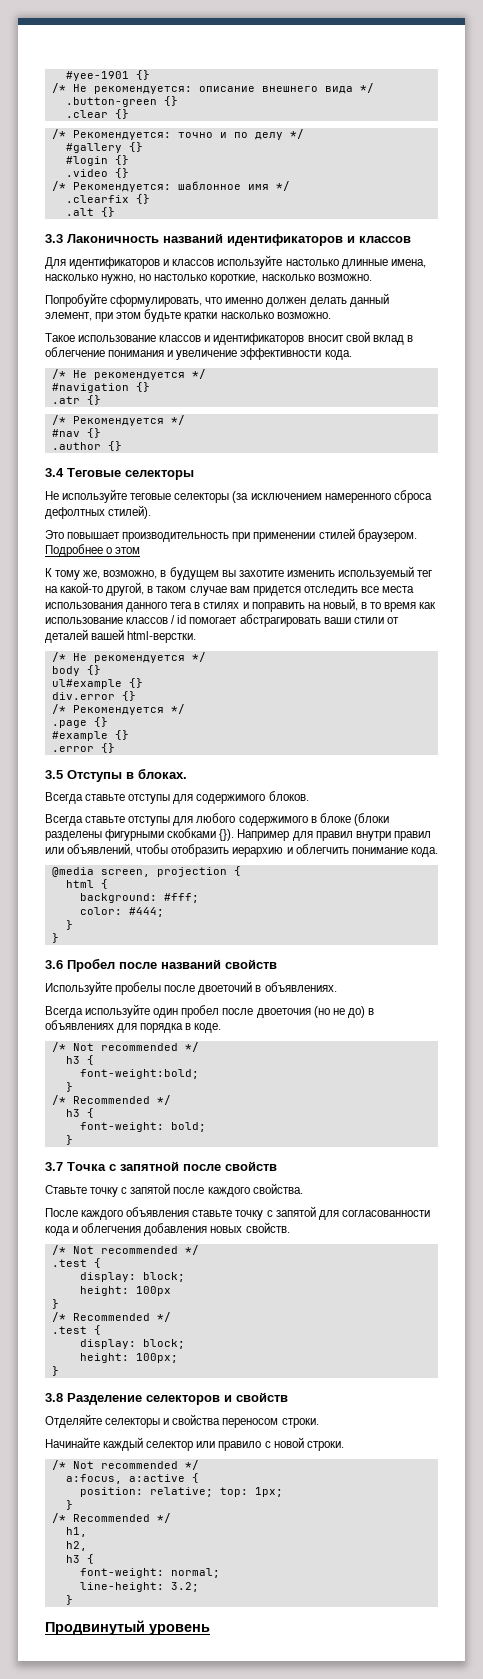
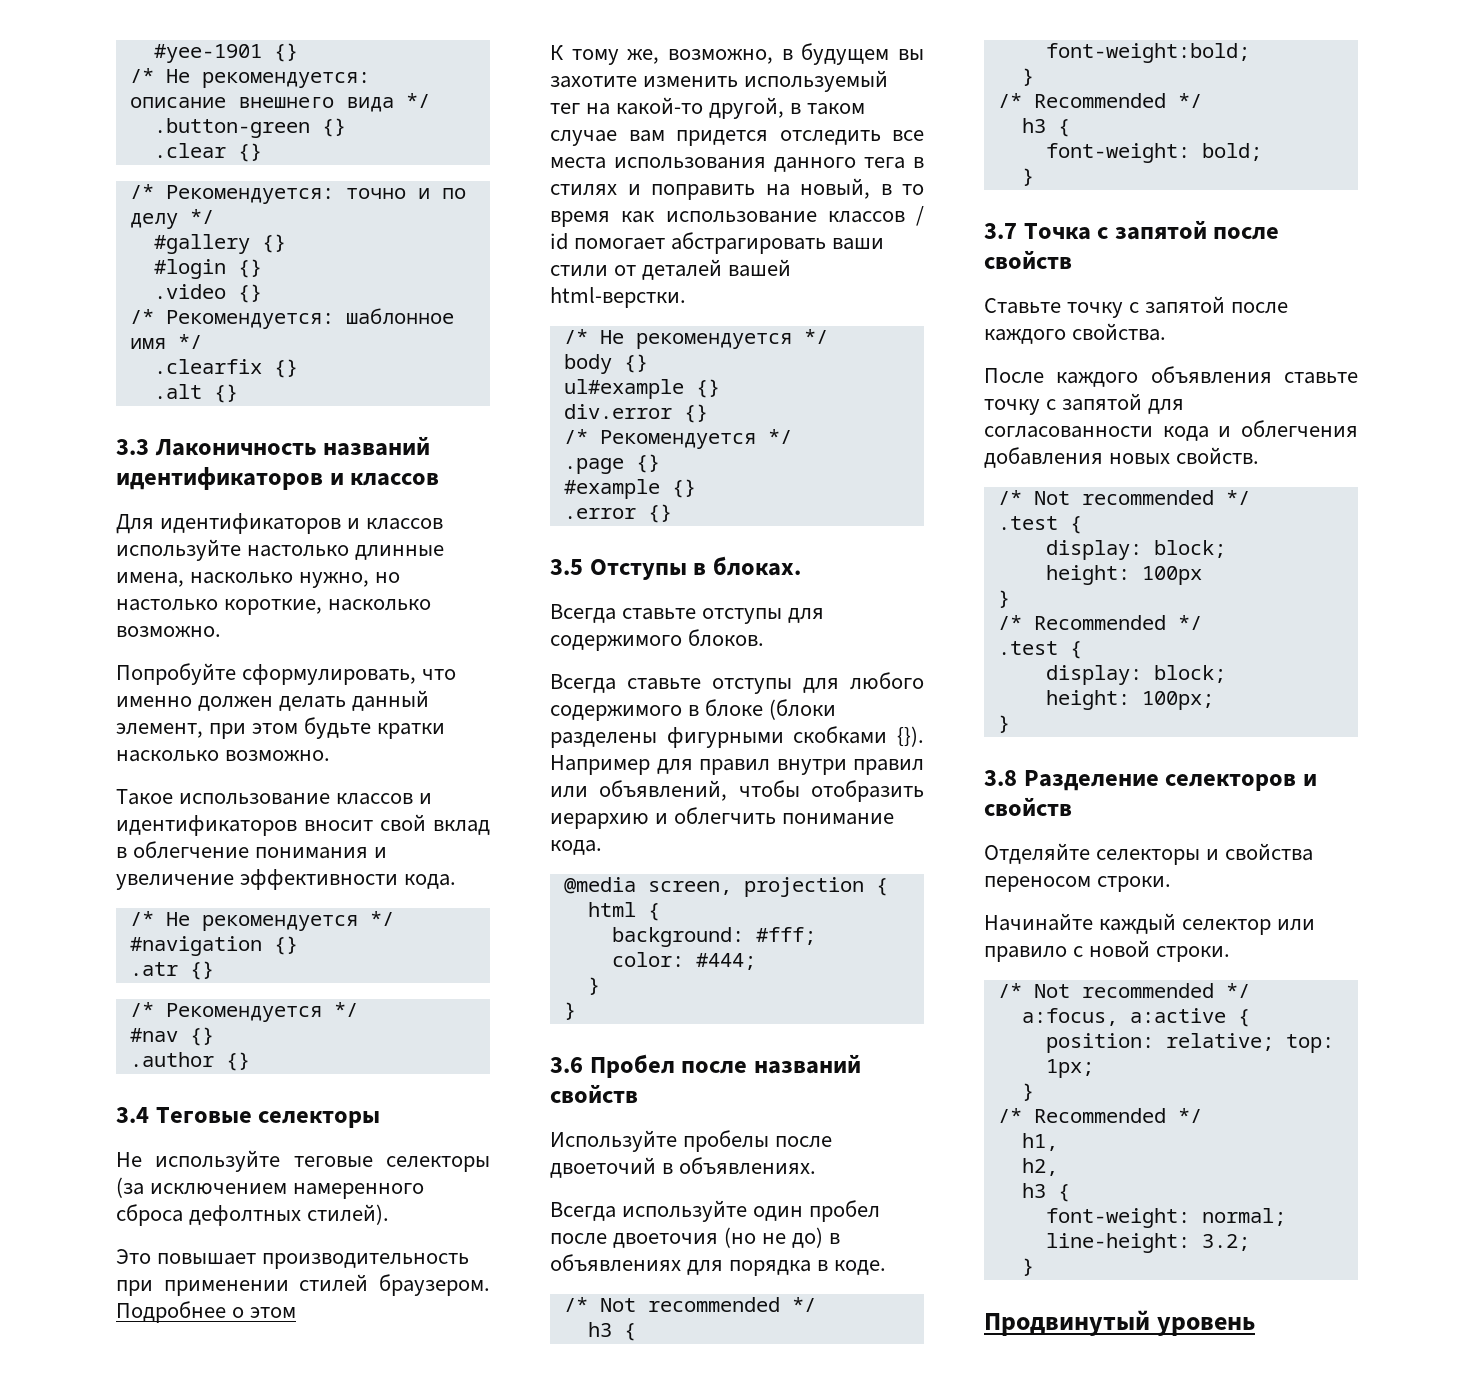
[120,1161,179,1171] запятной -> [1114,220,1207,240] запятой

